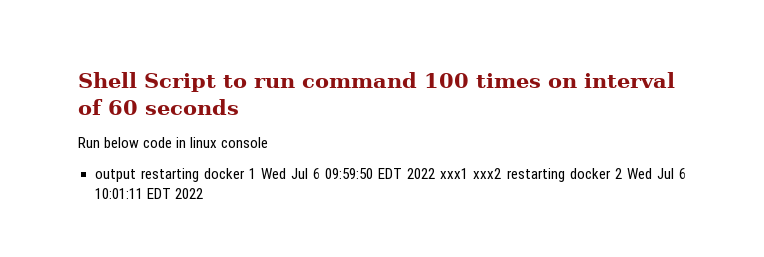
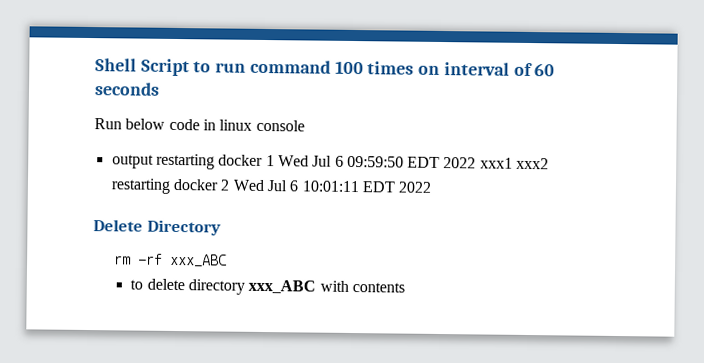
(203, 193) none -> [93,219,221,236] [113,253,228,267] [130,278,405,295] // Delete Directory // rm -rf xxx_ABC // to delete directory xxx_ABC with contents

